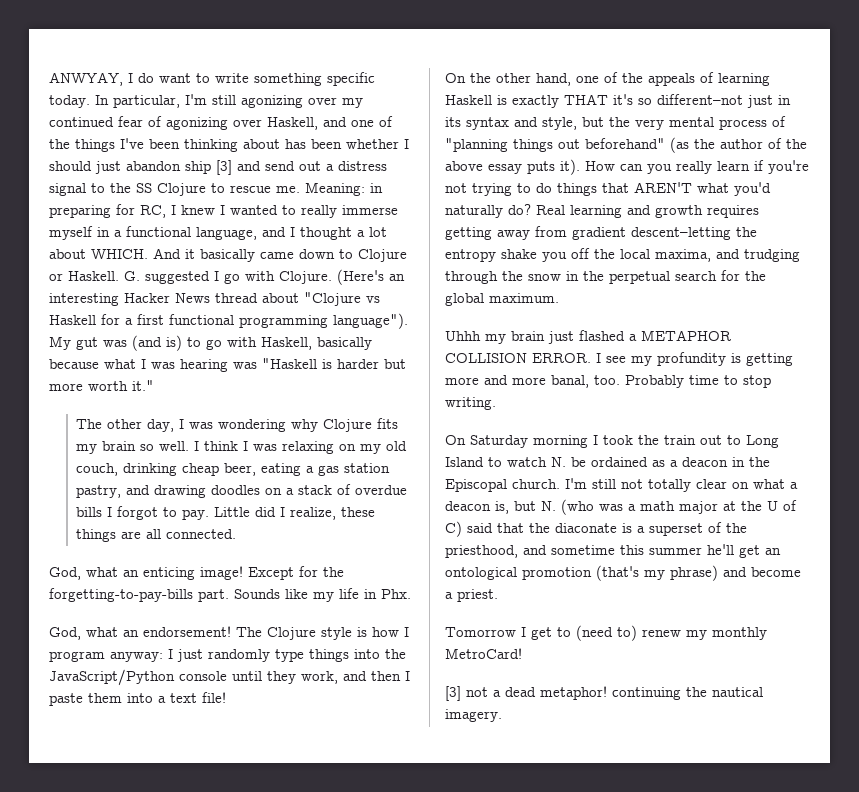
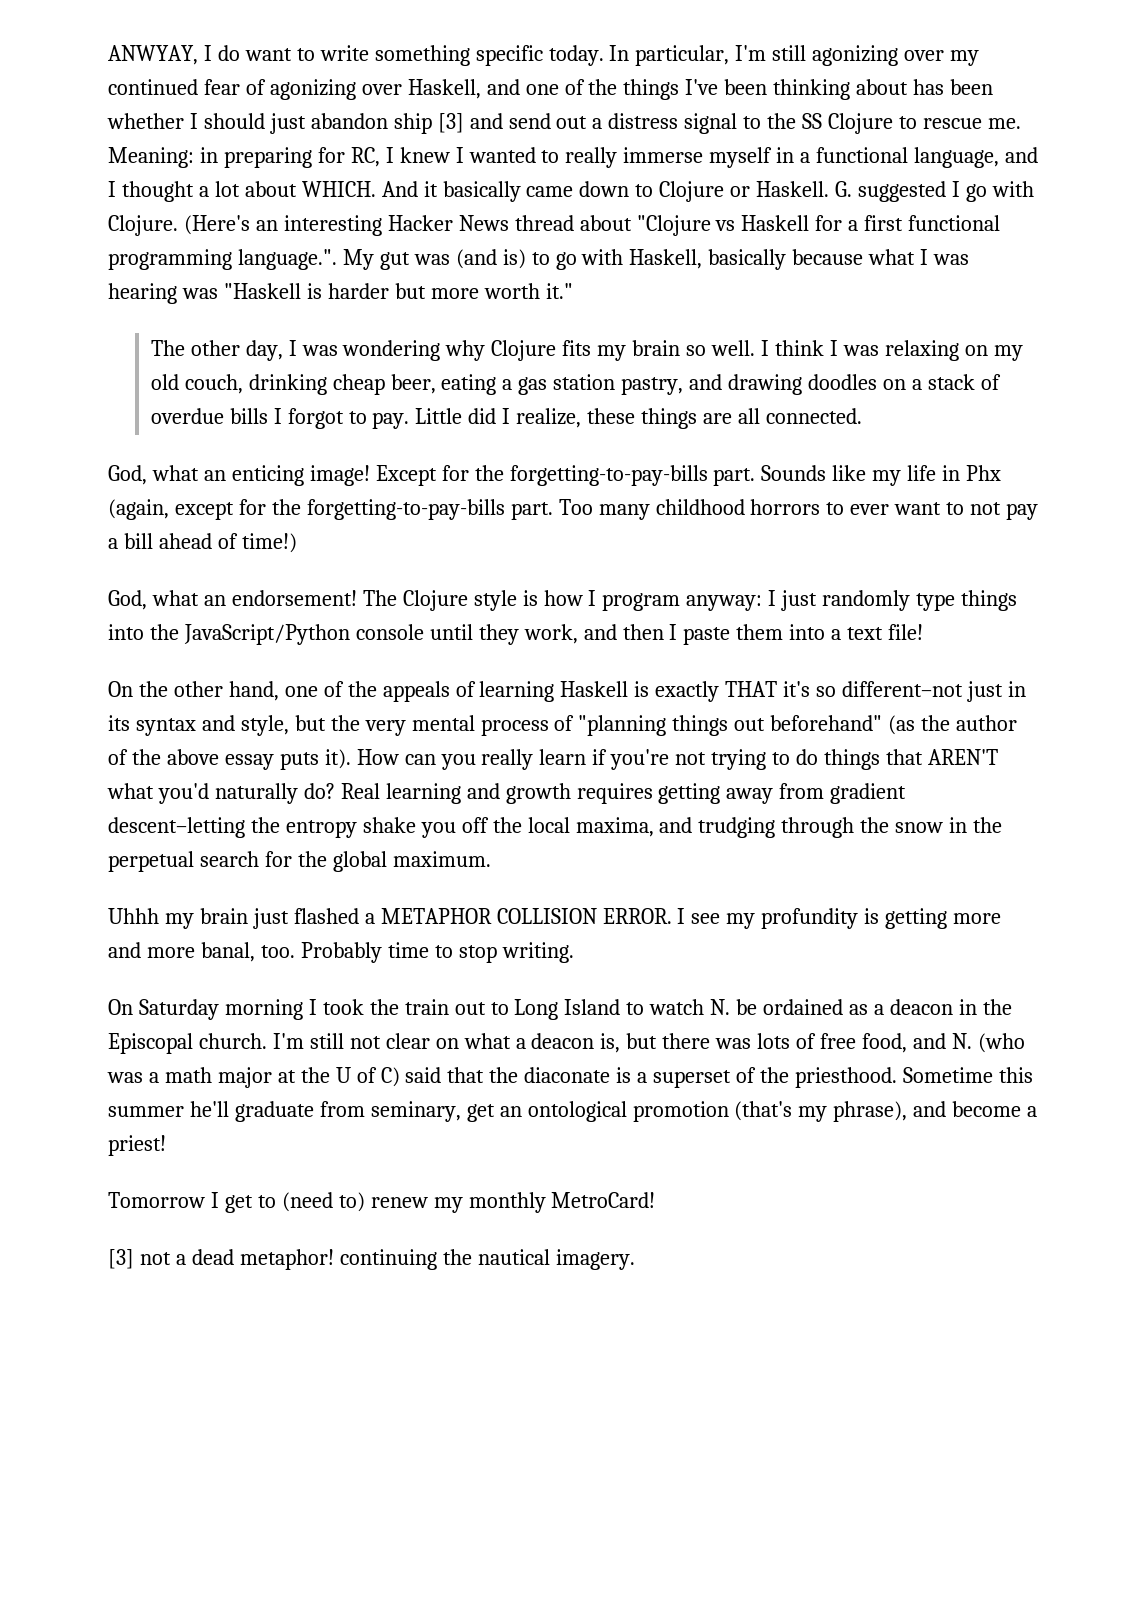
[333,313,408,329] language"). -> [237,249,337,270] language.".
[381,589,411,599] Phx. -> [966,465,1002,481] [108,499,1039,520] [108,533,297,553] Phx (again, except for the forgetting-to-pay-bills part. Too many childhood horrors to ever want to not pay a bill ahead of time!)
[648,479,691,492] totally -> (381, 1042) none
(536, 506) none -> [662,1033,946,1053] there was lots of free food, and
[445,544,734,558] priesthood, and sometime this summer he'll -> [794,1067,1033,1088] [108,1101,461,1122] priesthood. Sometime this summer he'll graduate from seminary,
[670,565,718,581] phrase) -> [833,1101,908,1122] phrase),
[457,589,498,602] priest. -> [108,1135,166,1156] priest!

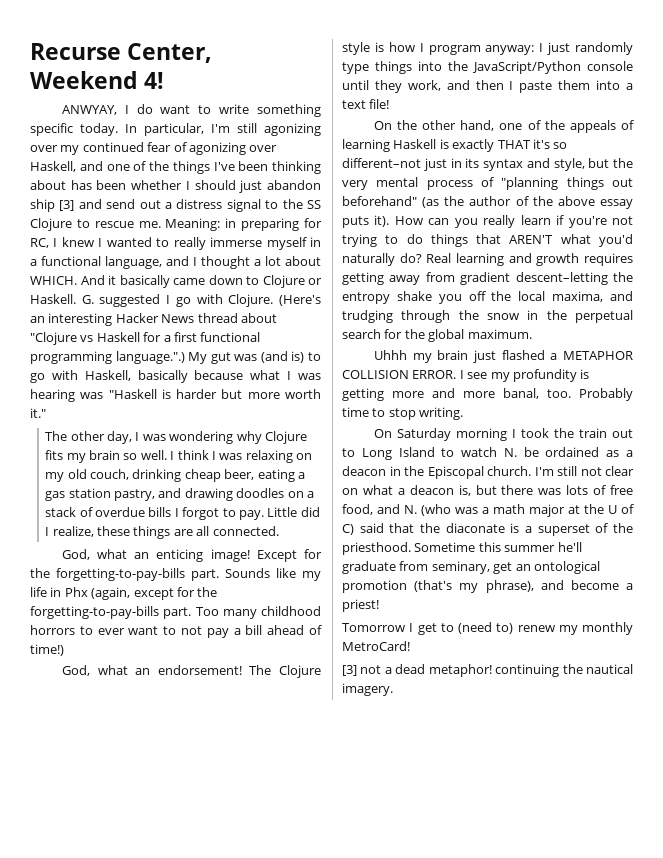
(108, 55) none -> [30,43,213,63] [30,71,165,89] Recurse Center, Weekend 4! //
[237,249,337,270] language.". -> [115,351,185,364] language.".)

